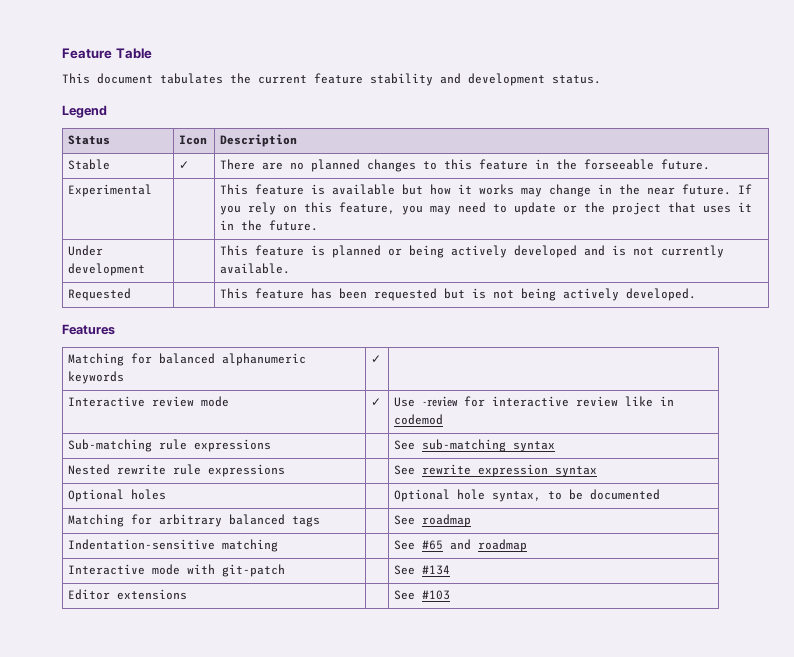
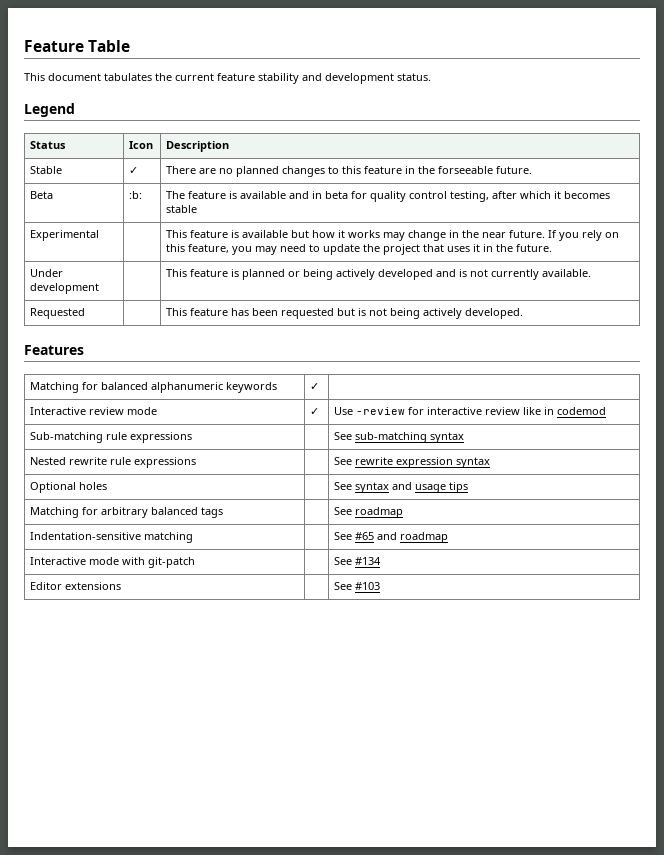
(711, 164) none -> [30,191,54,199] [129,191,143,199] [166,191,611,202] [166,205,198,213] // Beta | :b: | The feature is available and in beta for quality control testing, after which it becomes stable
[563,205,578,213] or -> (361, 249) none
[394,489,661,502] Optional hole syntax, to be documented -> [334,482,469,493] See syntax and usage tips

